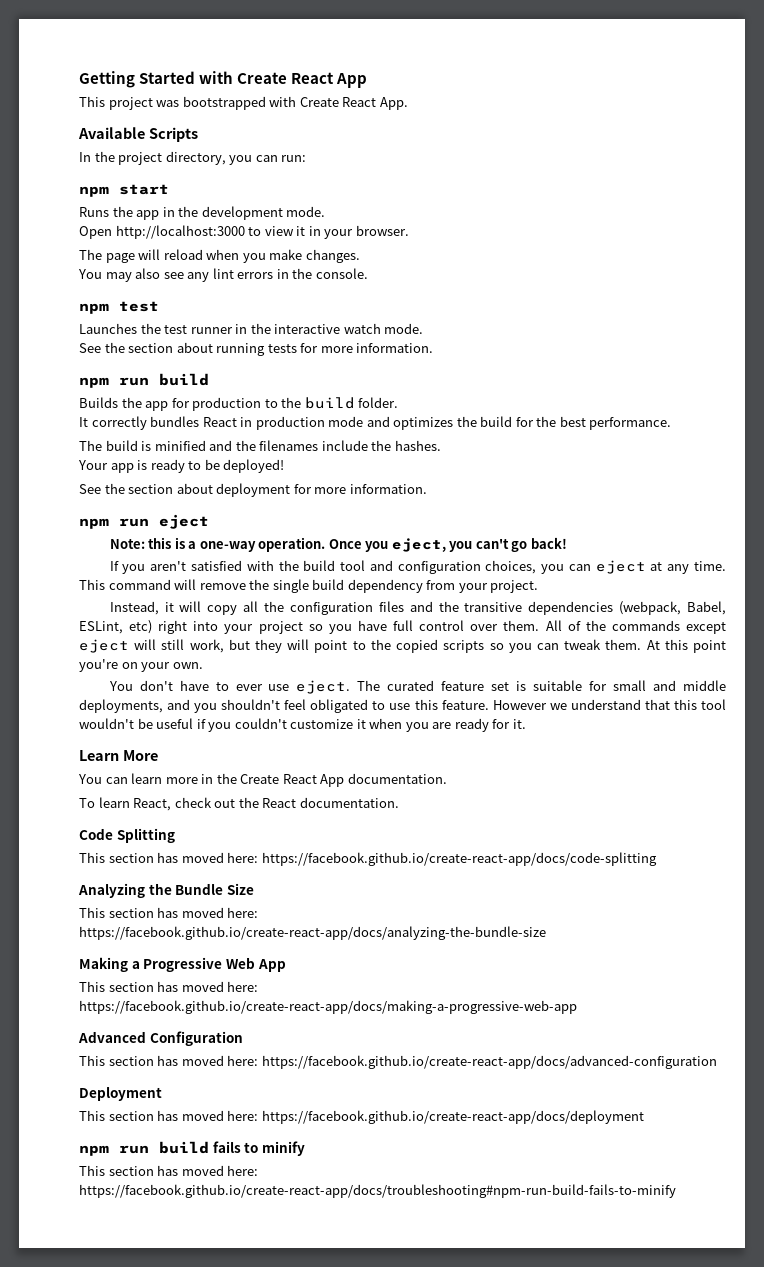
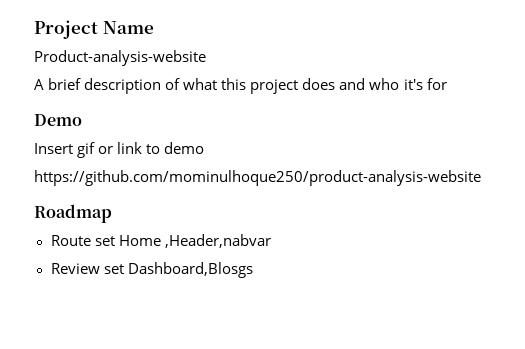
[79,71,368,88] [79,96,408,110] [78,127,198,142] [79,151,307,165] [79,184,169,197] [79,206,326,220] [79,225,409,239] [79,249,360,263] [78,268,368,282] [79,301,159,314] [79,323,424,334] [79,342,434,356] [79,373,209,388] [79,397,399,411] [79,416,672,430] [79,440,441,451] [78,459,285,473] [79,483,427,497] [79,514,209,529] [109,537,567,552] [109,560,726,574] [79,579,539,593] [109,601,726,615] [79,620,727,634] [79,639,727,653] [79,659,203,672] [108,680,726,694] [79,699,727,713] [79,718,526,732] [79,750,158,761] [78,773,447,787] [79,797,399,811] [79,828,175,843] [79,852,657,866] [78,883,254,898] [79,907,259,918] [79,926,546,940] [79,957,286,972] [79,981,259,992] [79,1000,577,1014] [78,1031,243,1046] [79,1055,717,1069] [79,1087,162,1101] [79,1110,644,1124] [79,1141,305,1156] [79,1165,259,1176] [79,1184,676,1198] Getting Started with Create React App // This project was bootstrapped with Create React App. // Available Scripts // In the project directory, you can run: // npm start // Runs the app in the development mode. // Open http://localhost:3000 to view it in your browser. // The page will reload when you make changes. // You may also see any lint errors in the console. // npm test // Launches the test runner in the interactive watch mode. // See the section about running tests for more information. // npm run build // Builds the app for production to the build folder. // It correctly bundles React in production mode and optimizes the build for the best performance. // The build is minified and the filenames include the hashes. // Your app is ready to be deployed! // See the section about deployment for more information. // npm run eject // Note: this is a one-way operation. Once you eject, you can't go back! // If you aren't satisfied with the build tool and configuration choices, you can eject at any time. This command will remove the single build dependency from your project. // Instead, it will copy all the configuration files and the transitive dependencies (webpack, Babel, ESLint, etc) right into your project so you have full control over them. All of the commands except eject will still work, but they will point to the copied scripts so you can tweak them. At this point you're on your own. // You don't have to ever use eject. The curated feature set is suitable for small and middle deployments, and you shouldn't feel obligated to use this feature. However we understand that this tool wouldn't be useful if you couldn't customize it when you are ready for it. // Learn More // You can learn more in the Create React App documentation. // To learn React, check out the React documentation. // Code Splitting // This section has moved here: https://facebook.github.io/create-react-app/docs/code-splitting // Analyzing the Bundle Size // This section has moved here: https://facebook.github.io/create-react-app/docs/analyzing-the-bundle-size // Making a Progressive Web App // This section has moved here: https://facebook.github.io/create-react-app/docs/making-a-progressive-web-app // Advanced Configuration // This section has moved here: https://facebook.github.io/create-react-app/docs/advanced-configuration // Deployment // This section has moved here: https://facebook.github.io/create-react-app/docs/deployment // npm run build fails to minify // This section has moved here: https://facebook.github.io/create-react-app/docs/troubleshooting#npm-run-build-fails-to-minify -> [34,20,154,39] [34,50,206,66] [34,78,447,94] [34,114,82,126] [34,142,205,158] [34,170,481,186] [34,204,112,223] [50,234,271,248] [50,262,253,278] Project Name // Product-analysis-website // A brief description of what this project does and who it's for // Demo // Insert gif or link to demo // https://github.com/mominulhoque250/product-analysis-website // Roadmap // Route set Home ,Header,nabvar // Review set Dashboard,Blosgs

